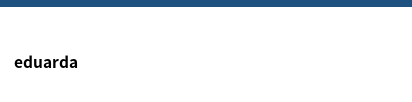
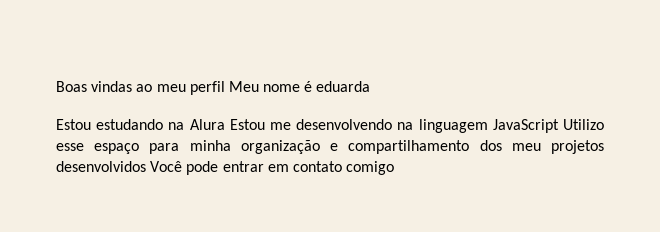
[14,55,78,68] eduarda -> [56,81,371,95] [56,119,604,133] [56,140,604,154] [56,161,395,175] Boas vindas ao meu perfil Meu nome é eduarda // Estou estudando na Alura Estou me desenvolvendo na linguagem JavaScript Utilizo esse espaço para minha organização e compartilhamento dos meu projetos desenvolvidos Você pode entrar em contato comigo

